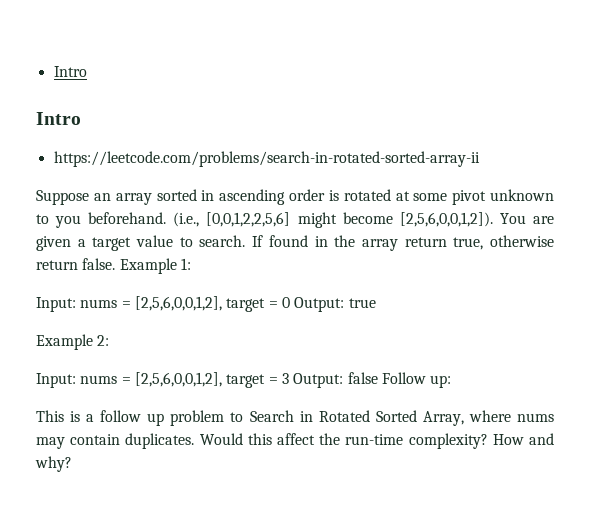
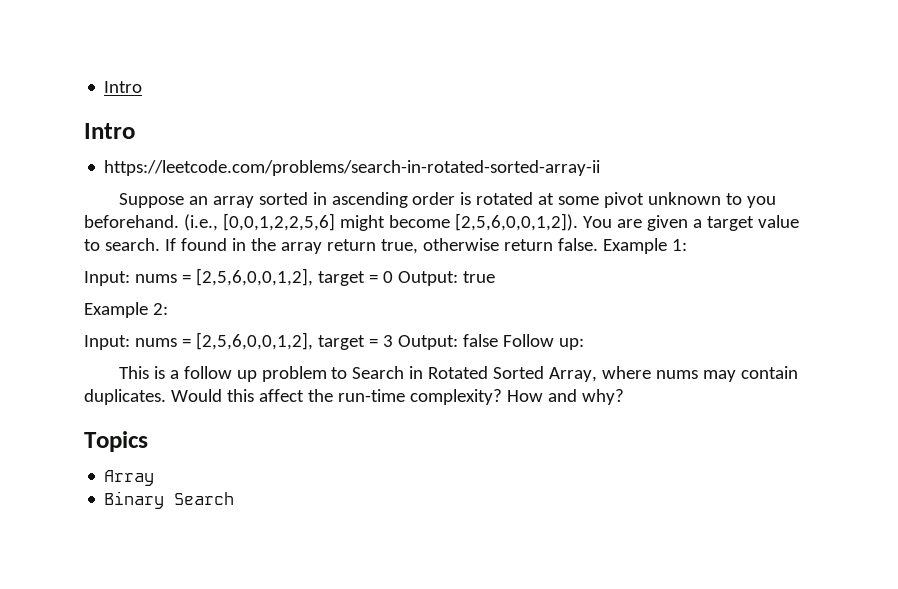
(72, 464) none -> [84,431,148,452] [104,470,155,486] [104,491,235,509] // Topics // Array // Binary Search

